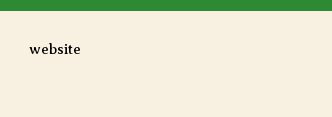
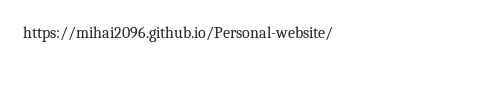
[29,43,81,54] website -> [23,26,333,42] https://mihai2096.github.io/Personal-website/

